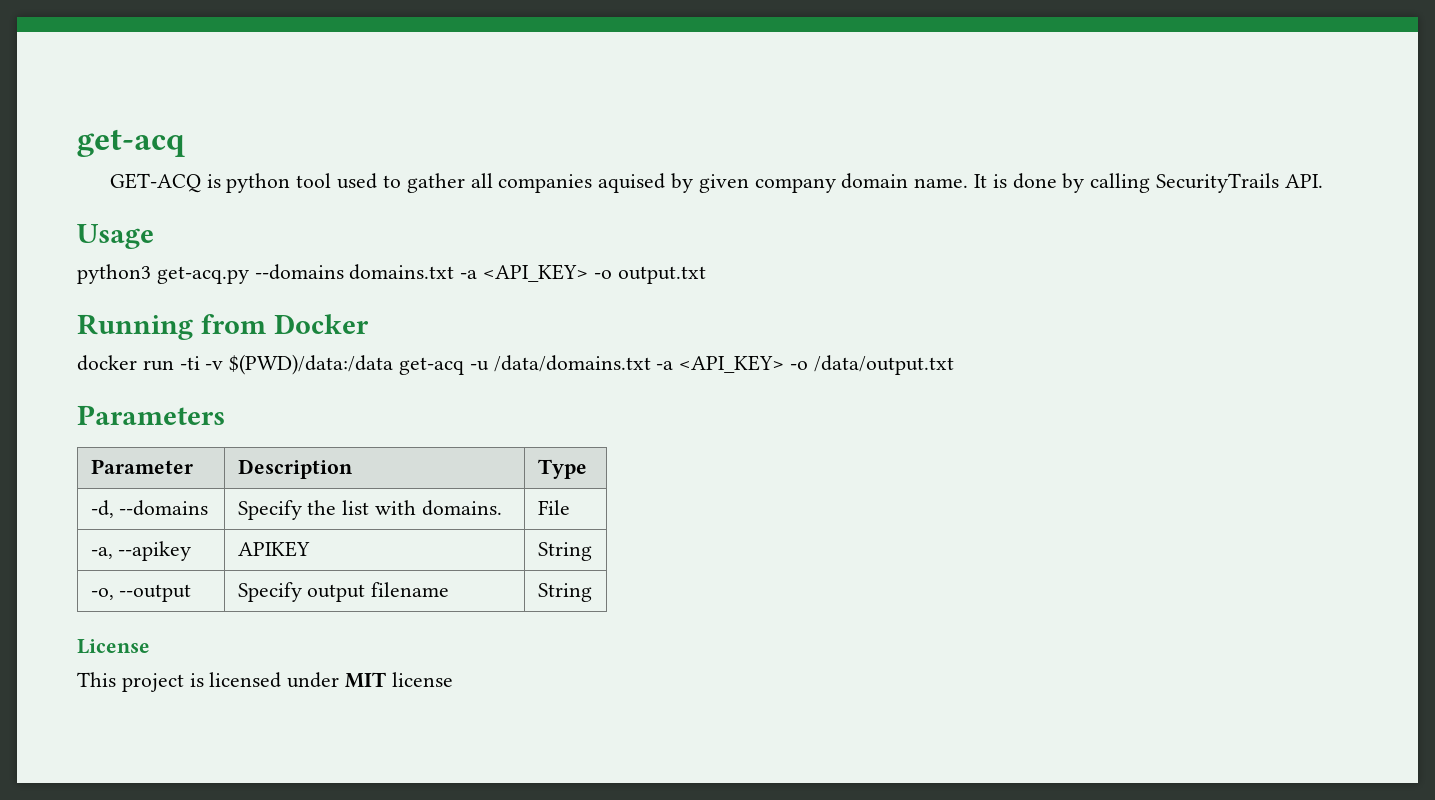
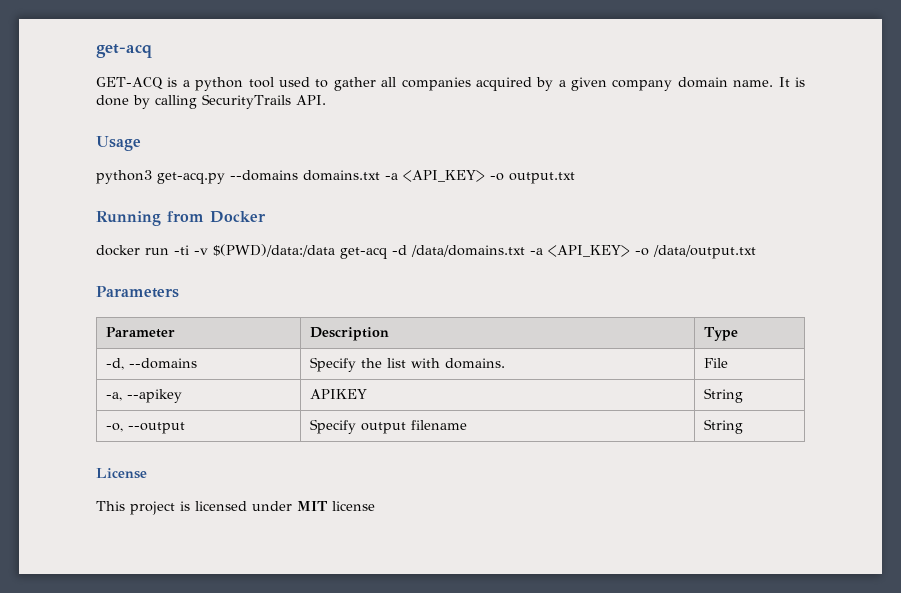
(221, 181) none -> [182,80,190,87] a
[598,173,693,193] aquised by -> [475,77,566,91] acquired by a
[469,361,489,371] -u -> [392,245,407,255] -d

